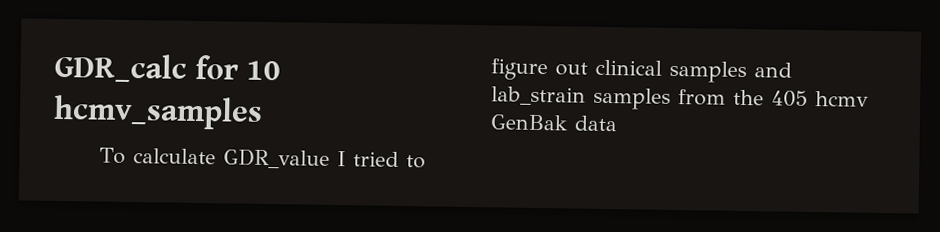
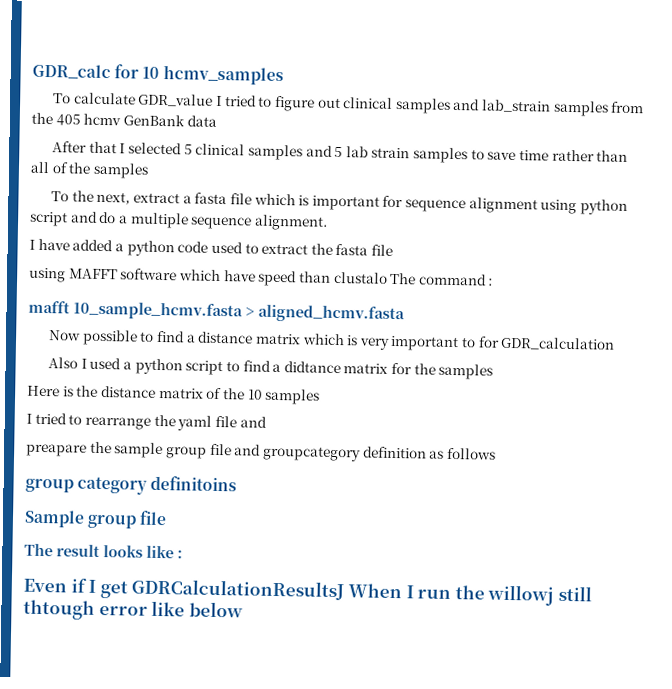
[490,114,569,131] GenBak -> [122,114,185,127] GenBank
(618, 123) none -> [52,141,629,164] [30,161,149,179] [51,190,629,215] [29,211,328,231] [29,238,394,257] [29,267,494,287] [28,300,405,324] [49,329,616,352] [48,357,494,380] [27,385,321,405] [26,412,267,431] [26,441,496,462] [25,475,238,495] [24,509,168,529] [24,543,183,559] [23,578,592,606] [23,599,243,620] // After that I selected 5 clinical samples and 5 lab strain samples to save time rather than all of the samples // To the next, extract a fasta file which is important for sequence alignment using python script and do a multiple sequence alignment. // I have added a python code used to extract the fasta file // using MAFFT software which have speed than clustalo The command : // mafft 10_sample_hcmv.fasta > aligned_hcmv.fasta // Now possible to find a distance matrix which is very important to for GDR_calculation // Also I used a python script to find a didtance matrix for the samples // Here is the distance matrix of the 10 samples // I tried to rearrange the yaml file and // preapare the sample group file and groupcategory definition as follows // group category definitoins // Sample group file // The result looks like : // Even if I get GDRCalculationResultsJ When I run the willowj still thtough error like below

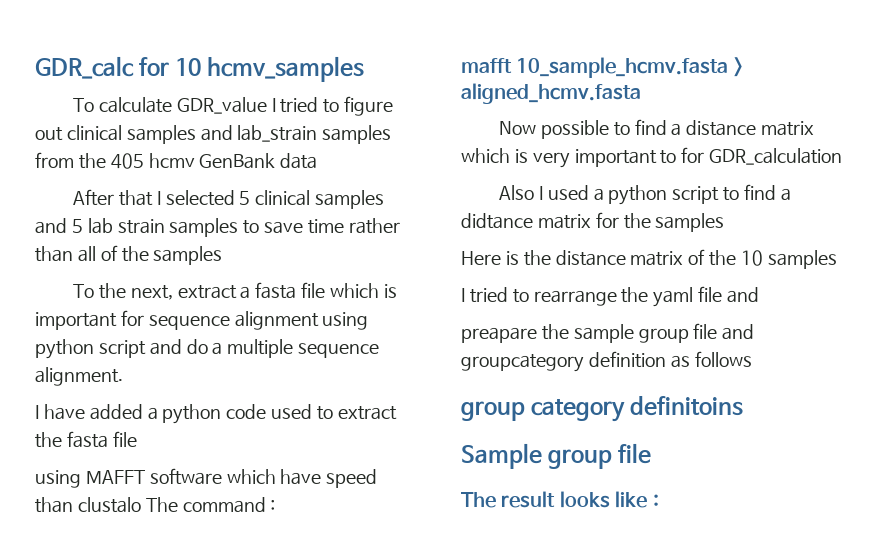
[23,578,592,606] [23,599,243,620] // Even if I get GDRCalculationResultsJ When I run the willowj still thtough error like below -> (659, 500) none

